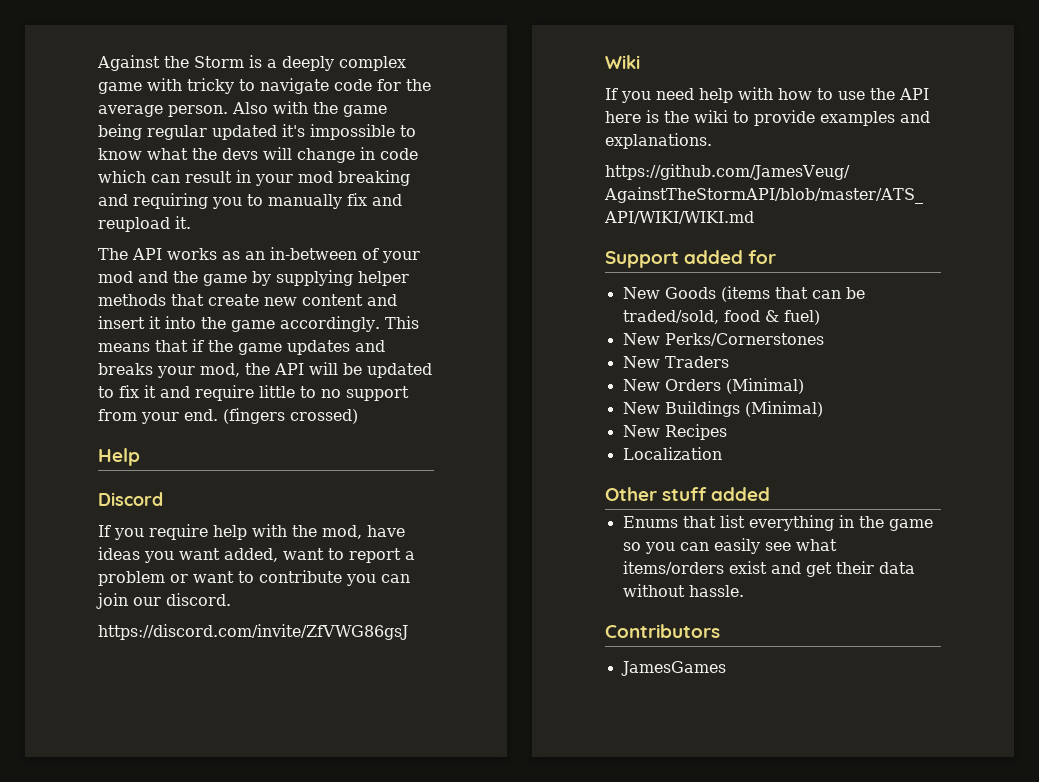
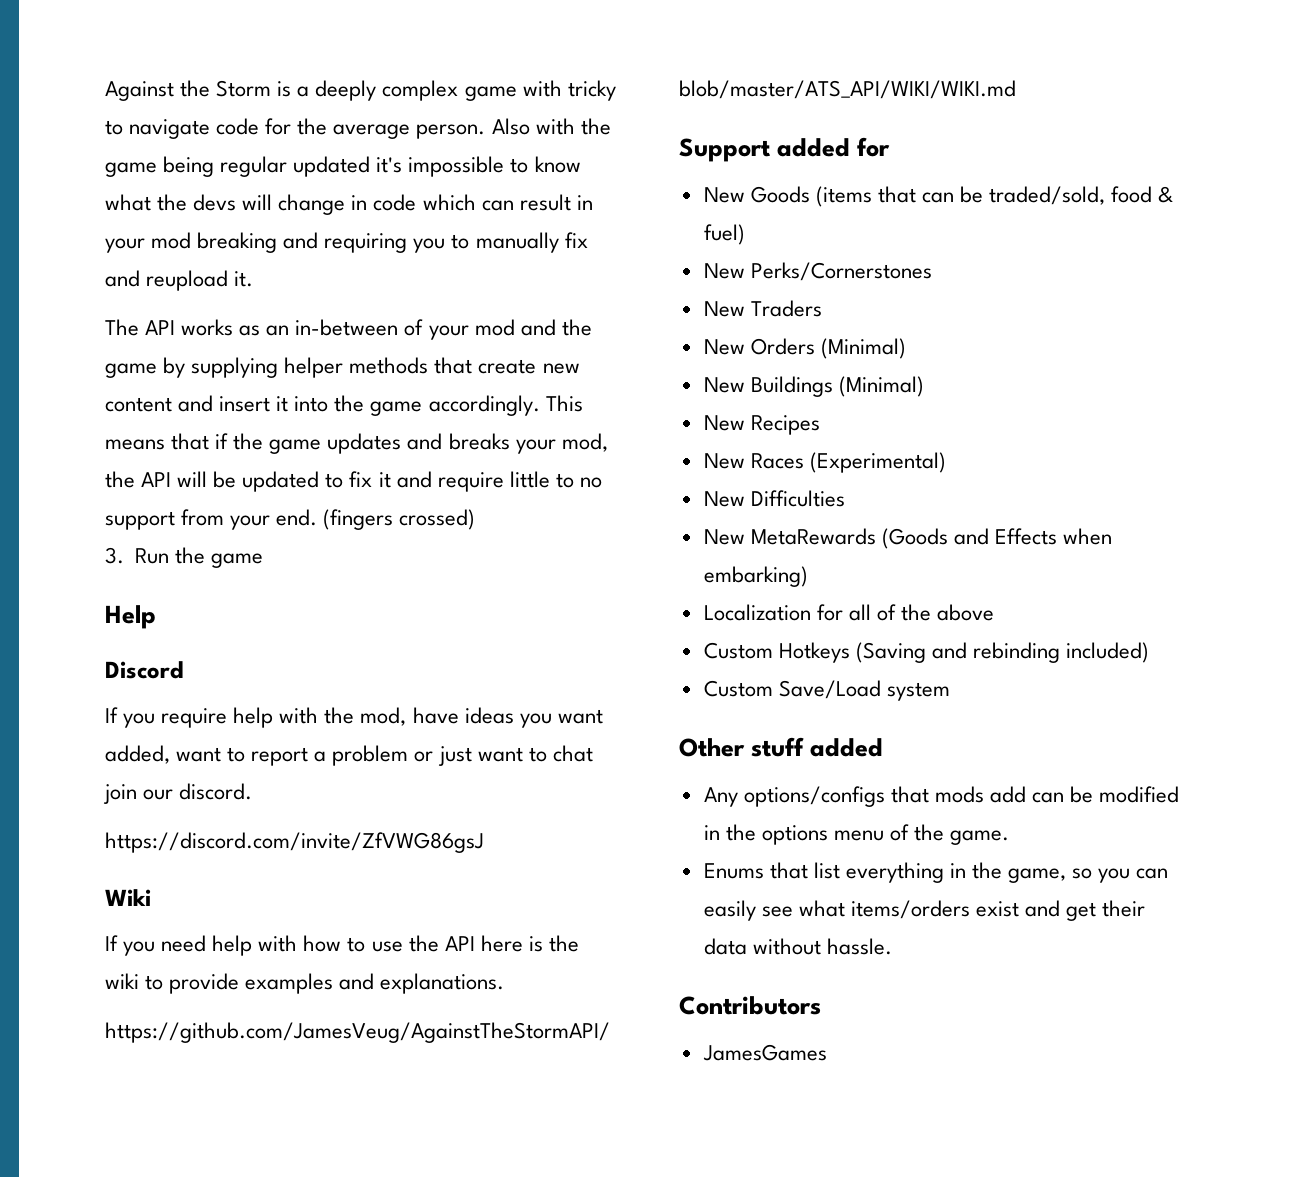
(358, 416) none -> [105,547,264,568] // 3. Run the game
[193,570,410,586] want to contribute you can -> [437,745,593,766] just want to chat
[622,447,722,460] [605,487,771,501] Localization // Other stuff added -> [703,452,946,473] [703,490,845,507] [703,528,1113,549] [703,566,808,587] [703,604,995,621] [703,642,1150,663] [703,680,950,701] [679,737,884,757] [703,786,1180,807] [703,824,1010,845] New Races (Experimental) // New Difficulties // New MetaRewards (Goods and Effects when embarking) // Localization for all of the above // Custom Hotkeys (Saving and rebinding included) // Custom Save/Load system // Other stuff added // Any options/configs that mods add can be modified in the options menu of the game.
[888,519,933,531] game -> [1008,868,1067,883] game,

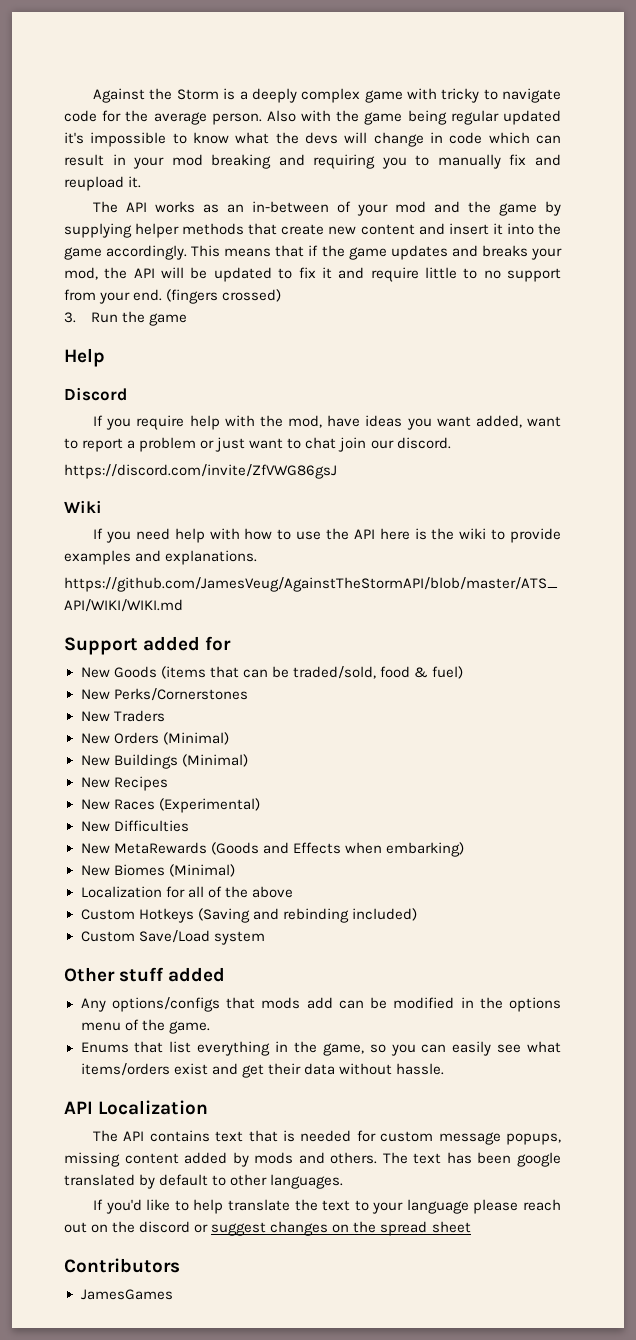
(808, 576) none -> [80,864,235,877] // New Biomes (Minimal)
(892, 946) none -> [64,1100,209,1115] [93,1130,561,1145] [64,1152,562,1167] [64,1174,344,1189] [93,1199,561,1214] [64,1221,471,1236] // API Localization // The API contains text that is needed for custom message popups, missing content added by mods and others. The text has been google translated by default to other languages. // If you'd like to help translate the text to your language please reach out on the discord or suggest changes on the spread sheet

